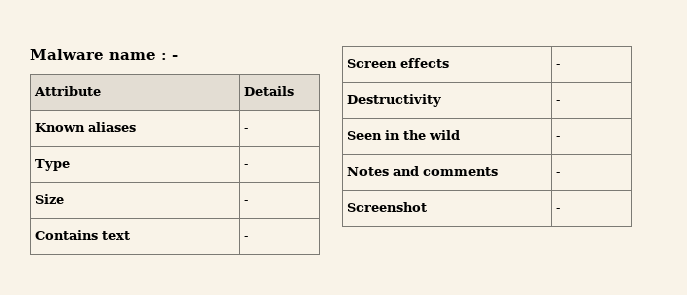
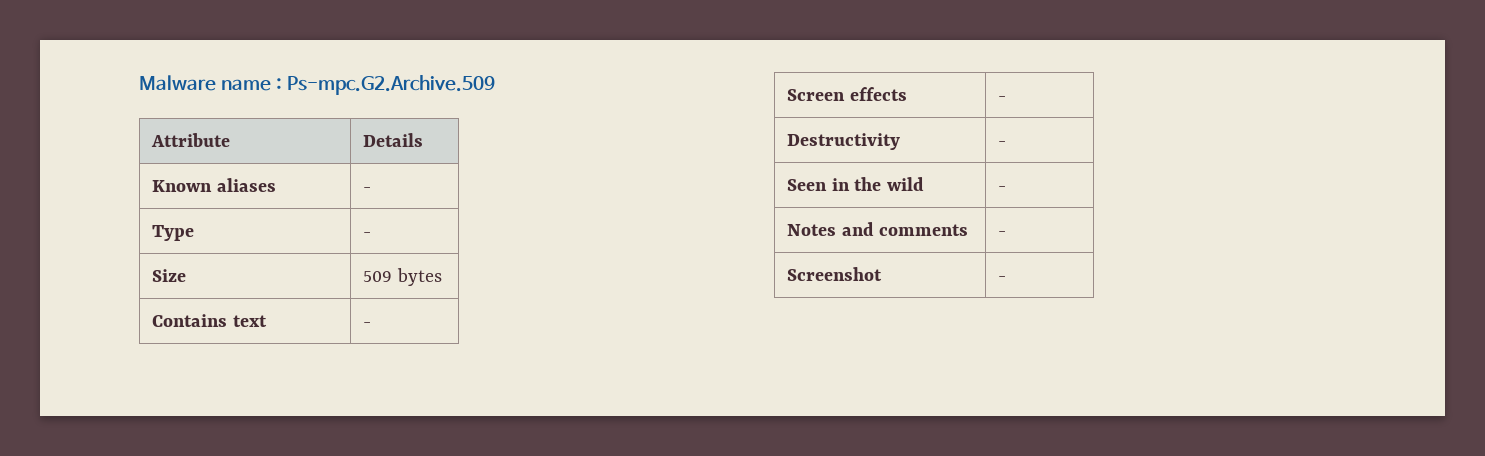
[172,55,178,60] - -> [287,75,496,95] Ps-mpc.G2.Archive.509
[244,200,249,204] - -> [363,268,442,286] 509 bytes

